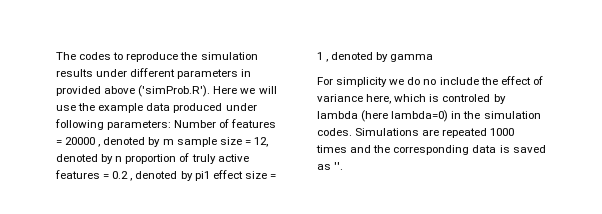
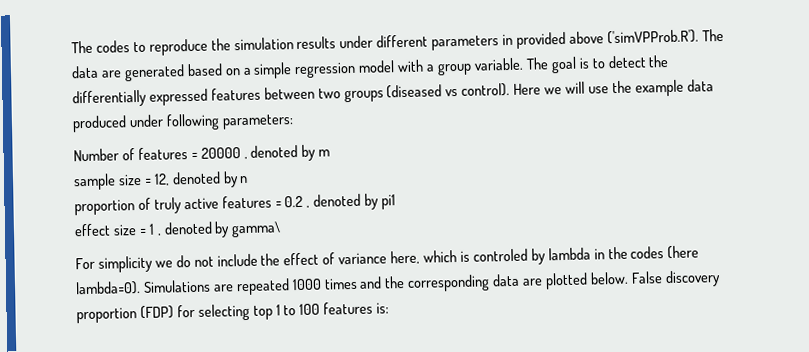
[138,85,211,97] ('simProb.R'). -> [606,28,724,45] [71,54,669,82] [72,82,511,108] ('simVPProb.R'). The data are generated based on a simple regression model with a group variable. The goal is to detect the differentially expressed features between two groups (diseased vs control).
(172, 125) none -> (294, 122) //
(174, 142) none -> (331, 153) //
(123, 159) none -> (249, 179) //
(210, 176) none -> (397, 202) //
[390,54,434,62] gamma -> [231,221,282,238] gamma\
[423,79,437,85] no -> [193,256,214,267] not
[361,110,541,122] [317,128,352,136] (here lambda=0) in the simulation codes. -> [593,245,700,260] [75,281,141,296] in the codes (here lambda=0).
[499,145,546,153] [317,162,344,170] is saved as ''. -> [522,270,721,290] [76,301,390,324] are plotted below. False discovery proportion (FDP) for selecting top 1 to 100 features is:

